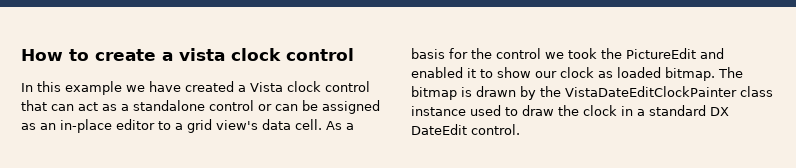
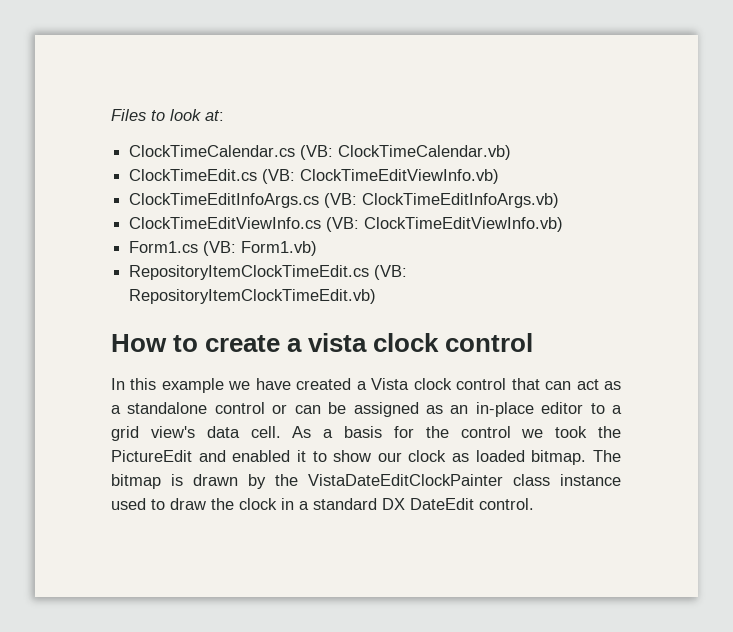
(21, 55) none -> [111,109,224,121] [129,145,512,160] [129,169,500,184] [129,193,560,208] [129,217,564,232] [129,241,318,256] [129,265,408,280] [129,289,377,304] Files to look at: // ClockTimeCalendar.cs (VB: ClockTimeCalendar.vb) // ClockTimeEdit.cs (VB: ClockTimeEditViewInfo.vb) // ClockTimeEditInfoArgs.cs (VB: ClockTimeEditInfoArgs.vb) // ClockTimeEditViewInfo.cs (VB: ClockTimeEditViewInfo.vb) // Form1.cs (VB: Form1.vb) // RepositoryItemClockTimeEdit.cs (VB: RepositoryItemClockTimeEdit.vb) //

